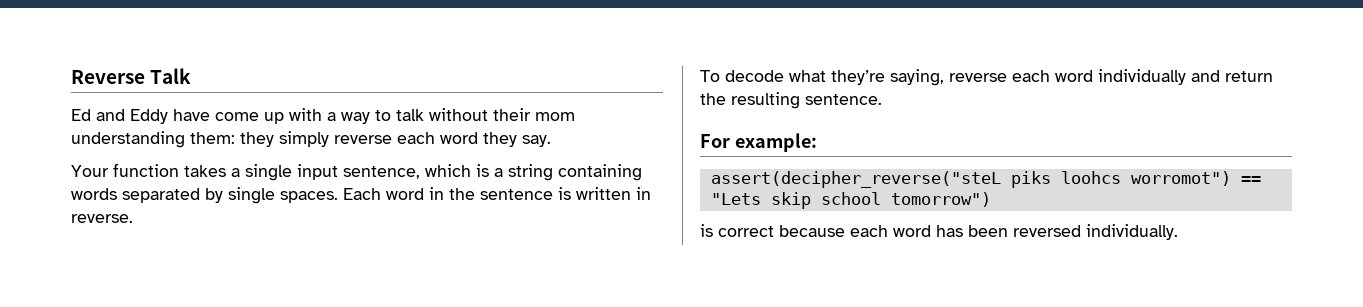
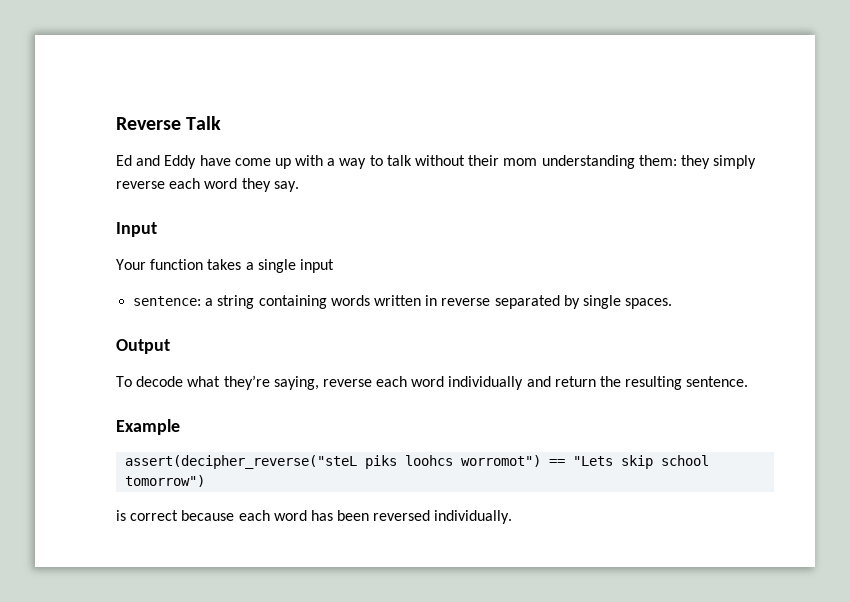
(551, 141) none -> [116,222,157,237] // Input
[343,164,489,179] sentence, which is -> [133,296,202,306] // sentence:
(117, 194) none -> [373,295,491,306] written in reverse
[343,187,651,200] [71,214,133,223] Each word in the sentence is written in reverse. -> [116,339,170,354] // Output
[700,133,817,152] For example: -> [116,419,180,435] Example

